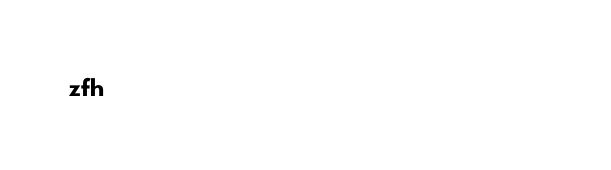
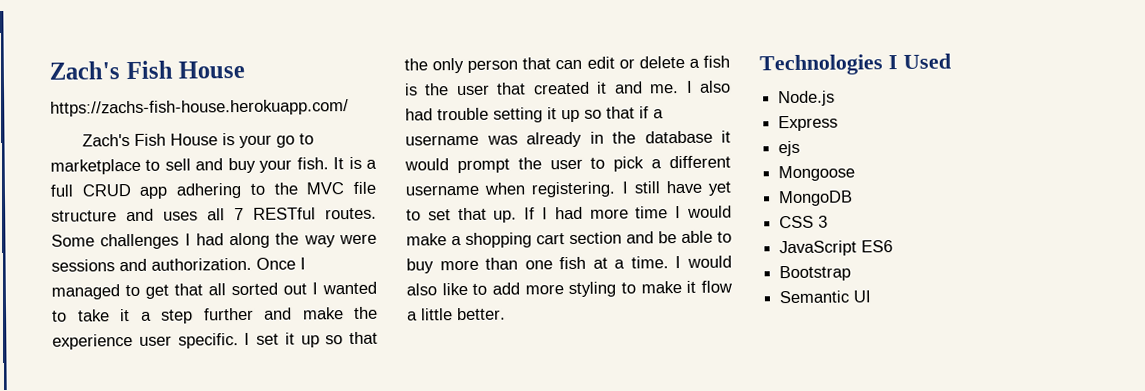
[68,77,104,96] zfh -> [49,60,246,80] [50,99,349,117] [82,133,315,149] [50,156,378,175] [50,181,377,199] [51,207,377,222] [51,232,377,250] [51,257,306,272] [51,281,377,300] [52,306,378,324] [52,331,378,350] [404,55,730,74] [404,80,731,96] [405,106,664,123] [405,130,731,148] [404,155,731,174] [405,180,732,198] [406,205,732,223] [406,230,732,248] [406,255,732,274] [406,280,732,298] [407,307,506,321] [759,53,951,76] [778,90,836,107] [778,115,839,132] [778,140,801,157] [778,165,856,182] [778,190,854,207] [779,215,829,229] [779,240,894,257] [779,265,852,282] [779,290,872,304] Zach's Fish House // https://zachs-fish-house.herokuapp.com/ // Zach's Fish House is your go to marketplace to sell and buy your fish. It is a full CRUD app adhering to the MVC file structure and uses all 7 RESTful routes. Some challenges I had along the way were sessions and authorization. Once I managed to get that all sorted out I wanted to take it a step further and make the experience user specific. I set it up so that the only person that can edit or delete a fish is the user that created it and me. I also had trouble setting it up so that if a username was already in the database it would prompt the user to pick a different username when registering. I still have yet to set that up. If I had more time I would make a shopping cart section and be able to buy more than one fish at a time. I would also like to add more styling to make it flow a little better. // Technologies I Used // Node.js // Express // ejs // Mongoose // MongoDB // CSS 3 // JavaScript ES6 // Bootstrap // Semantic UI

